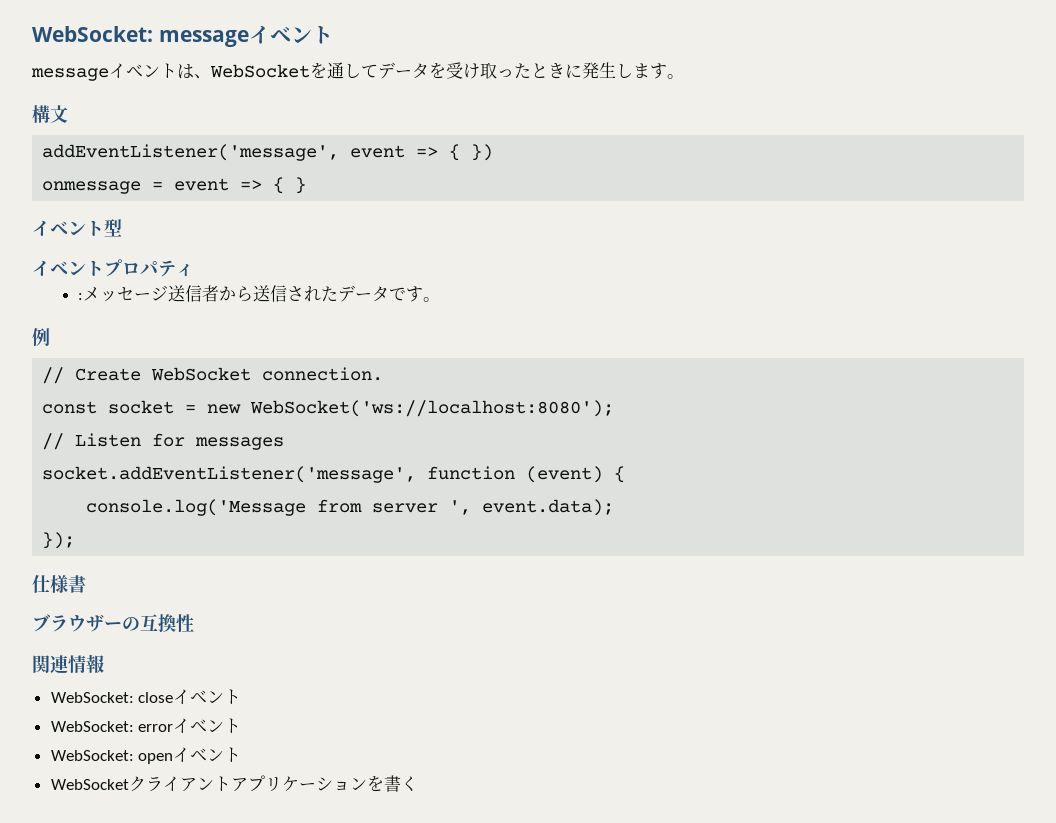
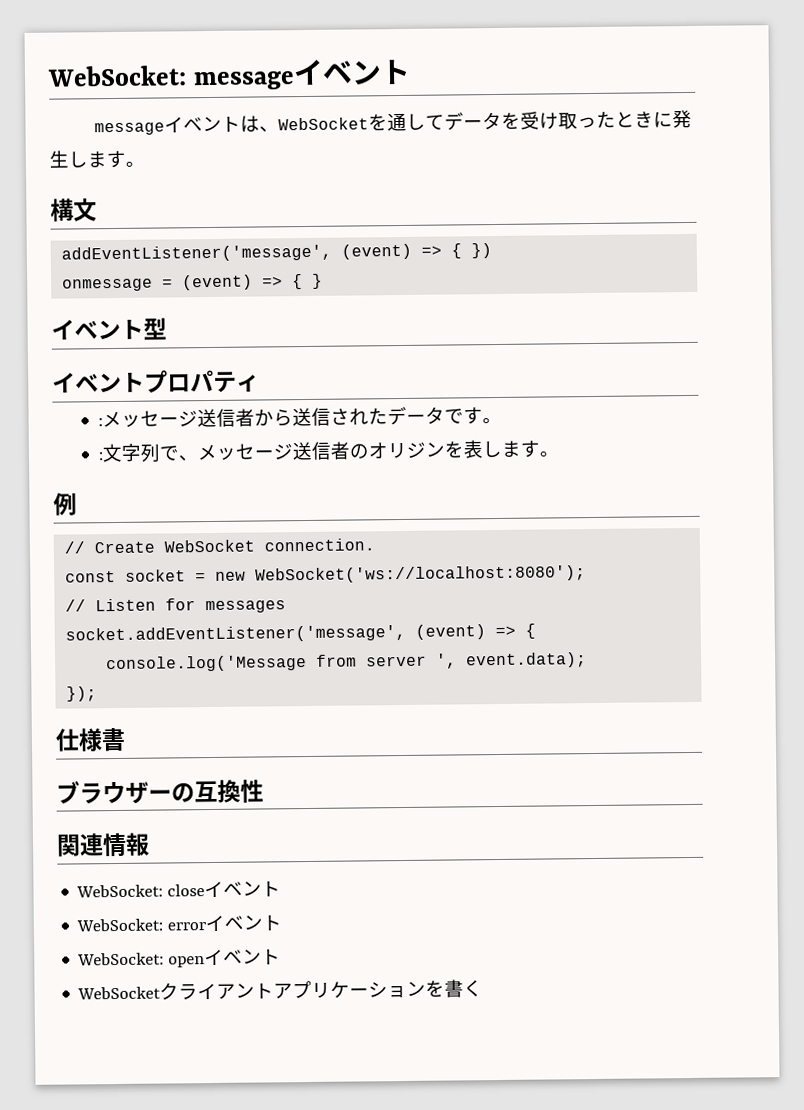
[350,145,406,158] event -> [341,243,413,260] (event)
[174,178,230,191] event -> [182,274,254,291] (event)
(441, 299) none -> [97,440,559,463] // :文字列で、メッセージ送信者のオリジンを表します。
[427,466,604,483] function (event) -> [415,624,517,640] (event) =>

